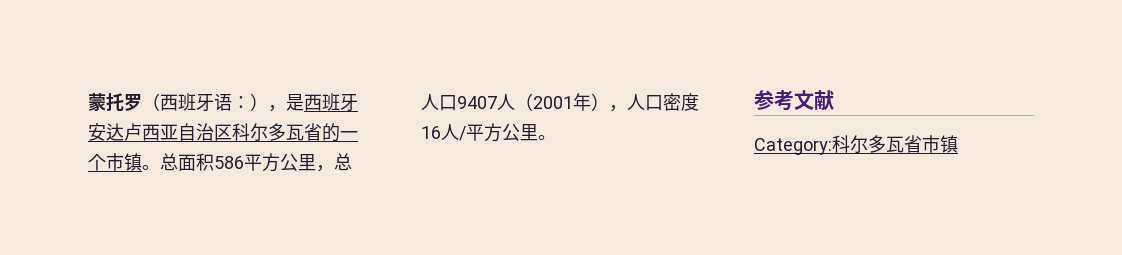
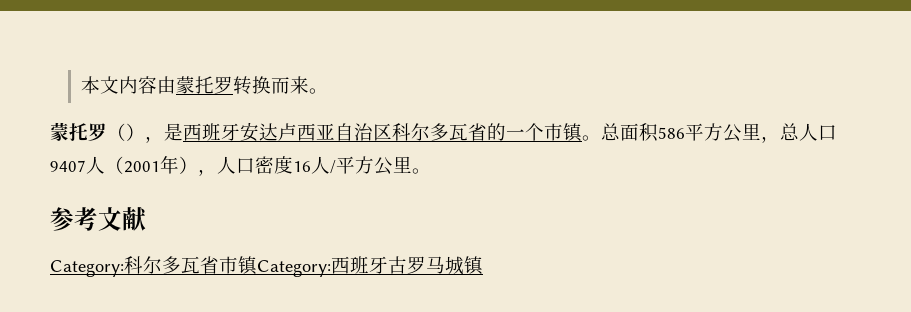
[88,93,250,112] 蒙托罗（西班牙语： -> [80,76,328,95] [50,122,126,141] 本文内容由蒙托罗转换而来。 // 蒙托罗（
(958, 144) none -> [257,256,484,277] Category:西班牙古罗马城镇

